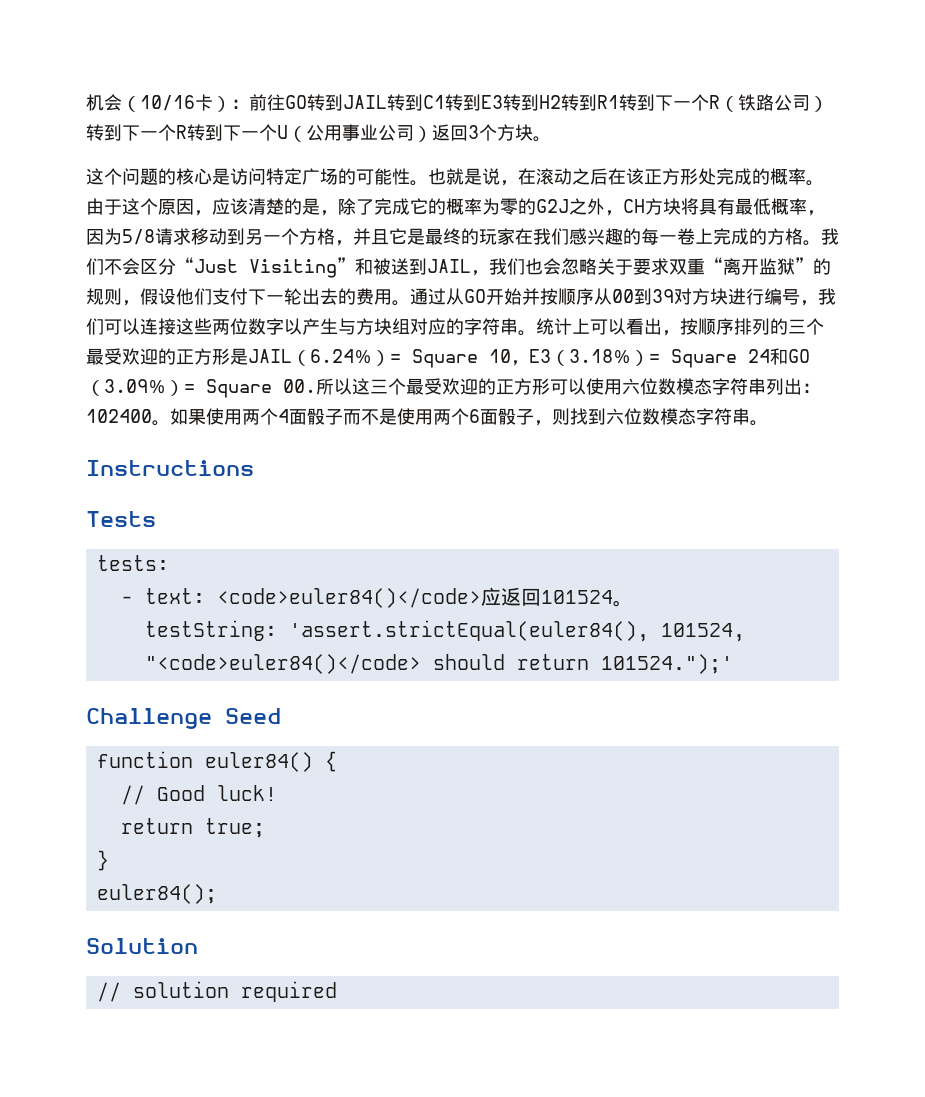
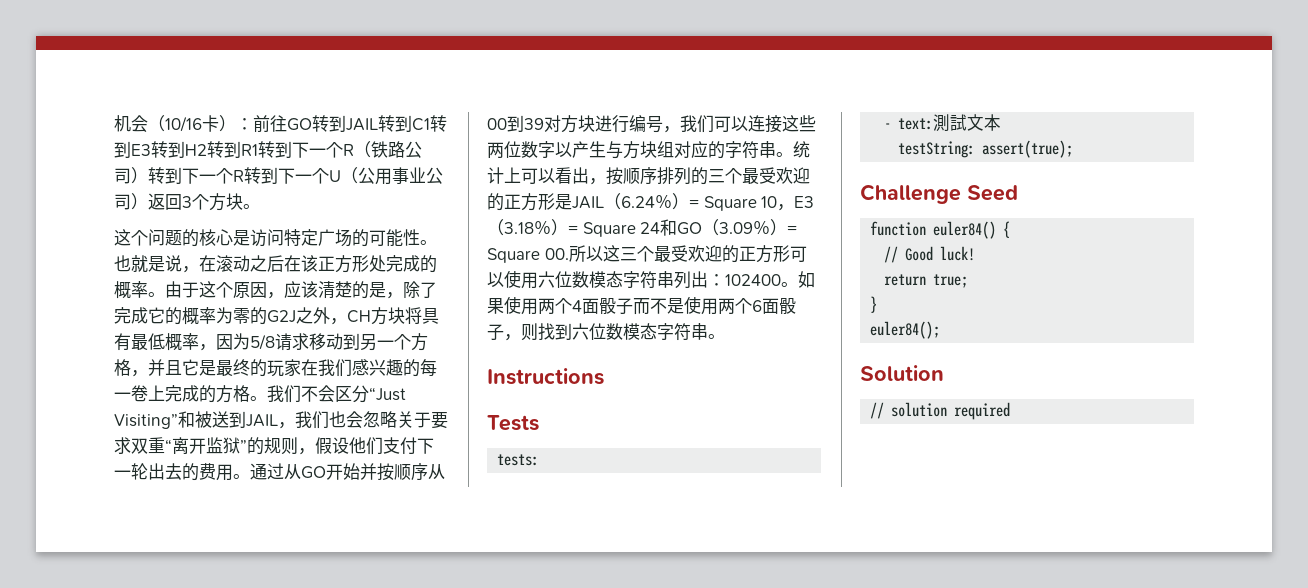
[216,587,633,608] [144,620,745,642] [144,654,733,674] <code>euler84()</code>应返回101524。 // testString: 'assert.strictEqual(euler84(), 101524, "<code>euler84()</code> should return 101524.");' -> [933,114,1002,132] [898,140,1074,158] 測試文本 // testString: assert(true);

